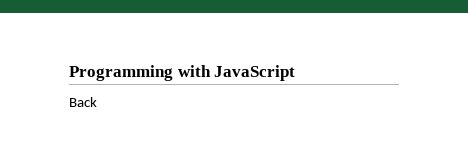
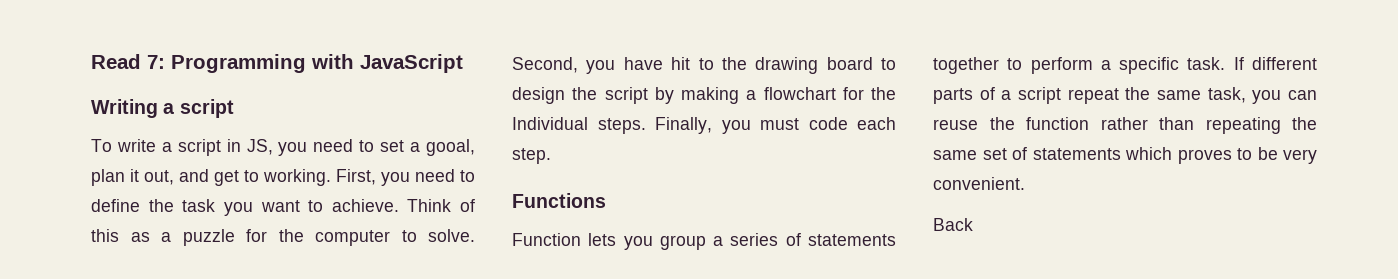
(69, 73) none -> [91,54,165,69] Read 7:
(296, 73) none -> [91,99,234,118] [91,139,476,156] [91,169,475,186] [91,199,475,216] [91,229,475,246] [512,57,896,74] [512,87,896,104] [512,117,896,134] [512,148,551,164] [512,193,606,208] [512,233,896,250] [933,57,1317,74] [933,87,1317,104] [933,117,1317,134] [933,147,1317,164] [933,177,1025,190] // Writing a script // To write a script in JS, you need to set a gooal, plan it out, and get to working. First, you need to define the task you want to achieve. Think of this as a puzzle for the computer to solve. Second, you have hit to the drawing board to design the script by making a flowchart for the Individual steps. Finally, you must code each step. // Functions // Function lets you group a series of statements together to perform a specific task. If different parts of a script repeat the same task, you can reuse the function rather than repeating the same set of statements which proves to be very convenient.

